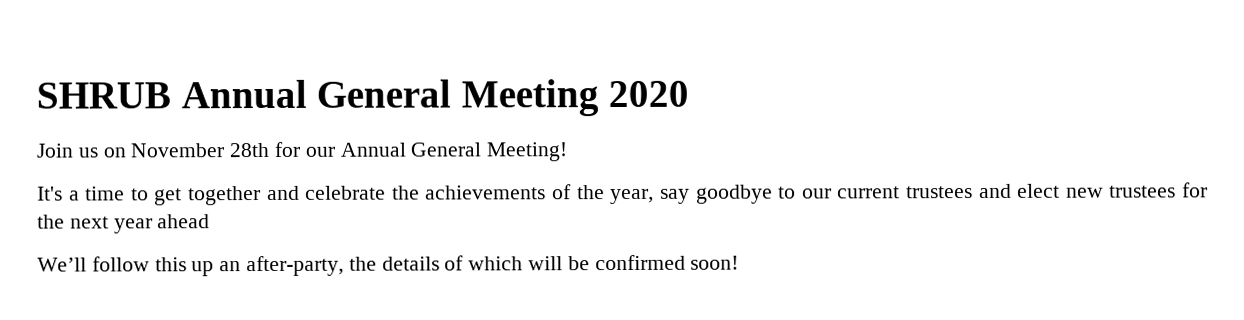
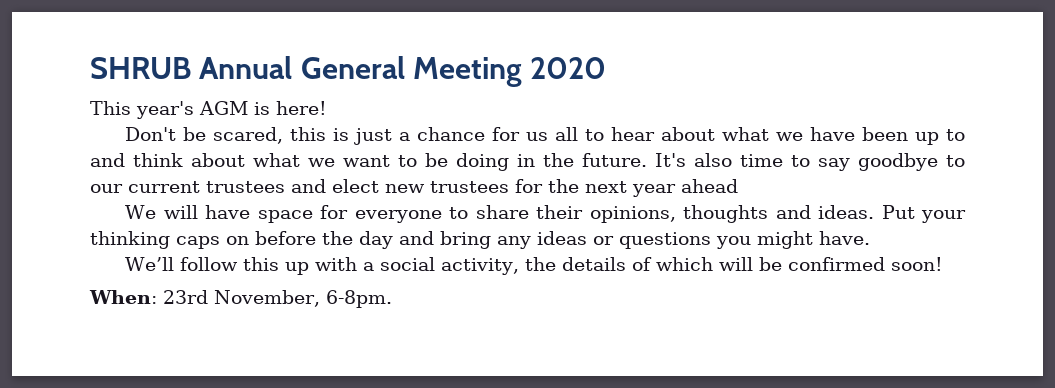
[36,141,569,162] [37,184,655,206] Join us on November 28th for our Annual General Meeting! // It's a time to get together and celebrate the achievements of the year, -> [90,101,327,119] [125,127,966,145] [90,153,810,171] This year's AGM is here! // Don't be scared, this is just a chance for us all to hear about what we have been up to and think about what we want to be doing in the future. It's also time to
(211, 221) none -> [125,205,966,223] [90,231,870,249] // We will have space for everyone to share their opinions, thoughts and ideas. Put your thinking caps on before the day and bring any ideas or questions you might have.
[219,255,345,277] an after-party, -> [315,257,520,275] with a social activity,
(740, 262) none -> [89,290,392,308] // When: 23rd November, 6-8pm.

